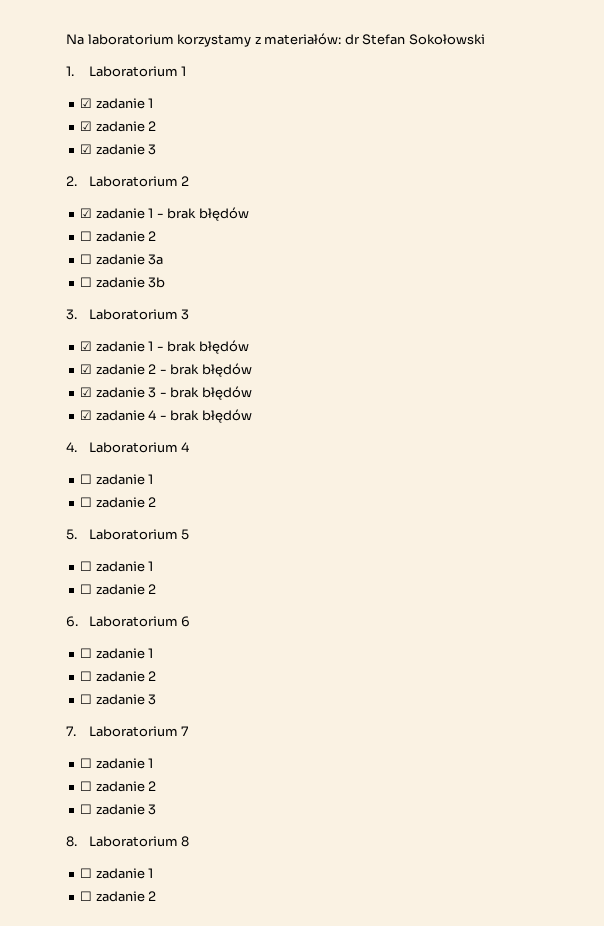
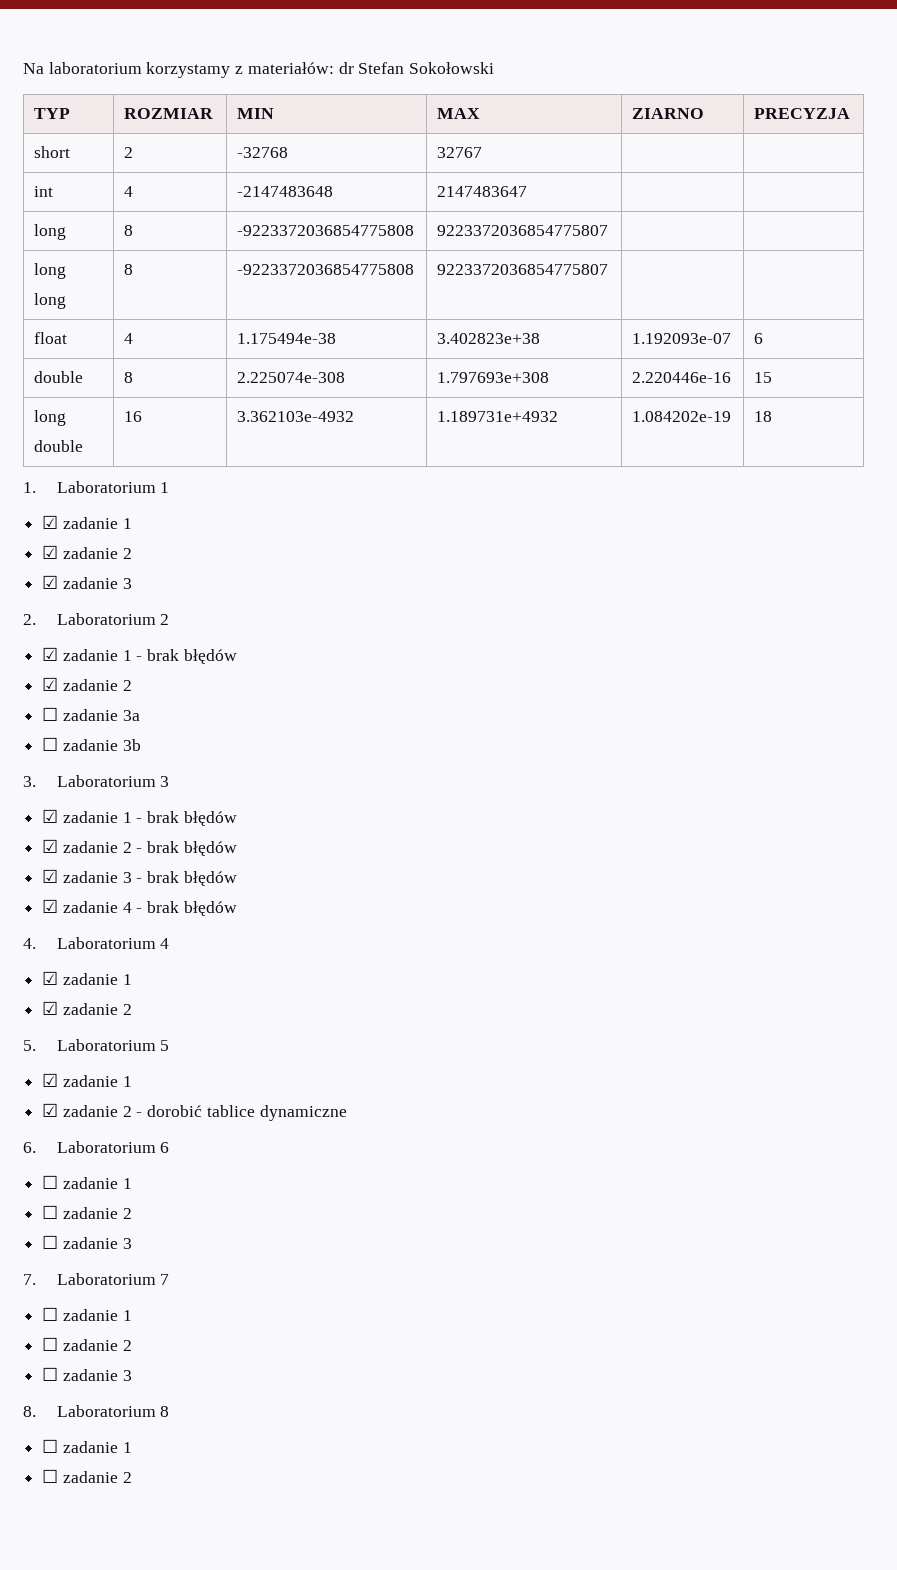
(485, 39) none -> [34,108,71,119] [124,108,214,119] [237,108,275,119] [437,108,481,119] [632,108,705,119] [754,108,851,119] [34,146,71,158] [124,147,134,158] [237,147,289,158] [437,147,483,158] [34,186,54,197] [124,186,134,197] [237,186,334,197] [437,186,528,197] [34,224,67,240] [124,225,134,236] [237,225,415,236] [437,225,609,236] [34,263,67,279] [34,293,67,309] [124,264,134,275] [237,264,415,275] [437,264,609,275] [34,332,68,344] [124,333,134,344] [237,333,337,344] [437,333,541,344] [632,333,732,344] [754,333,764,344] [34,371,84,383] [124,372,134,383] [237,372,346,383] [437,372,550,383] [632,372,732,383] [754,372,773,383] [34,410,67,426] [34,440,84,452] [124,411,143,422] [237,411,355,422] [437,411,559,422] [632,411,732,422] [754,411,773,422] // TYP | ROZMIAR | MIN | MAX | ZIARNO | PRECYZJA // short | 2 | -32768 | 32767 | | // int | 4 | -2147483648 | 2147483647 | | // long | 8 | -9223372036854775808 | 9223372036854775807 | | // long long | 8 | -9223372036854775808 | 9223372036854775807 | | // float | 4 | 1.175494e-38 | 3.402823e+38 | 1.192093e-07 | 6 // double | 8 | 2.225074e-308 | 1.797693e+308 | 2.220446e-16 | 15 // long double | 16 | 3.362103e-4932 | 1.189731e+4932 | 1.084202e-19 | 18
[80,231,93,241] ☐ -> [42,677,59,691] ☑
[80,474,154,485] [80,497,93,507] ☐ zadanie 1 // ☐ -> [42,971,132,985] [42,1001,59,1015] ☑ zadanie 1 // ☑
[80,561,154,572] [80,584,157,595] ☐ zadanie 1 // ☐ zadanie 2 -> [42,1073,132,1087] [42,1103,347,1121] ☑ zadanie 1 // ☑ zadanie 2 - dorobić tablice dynamiczne

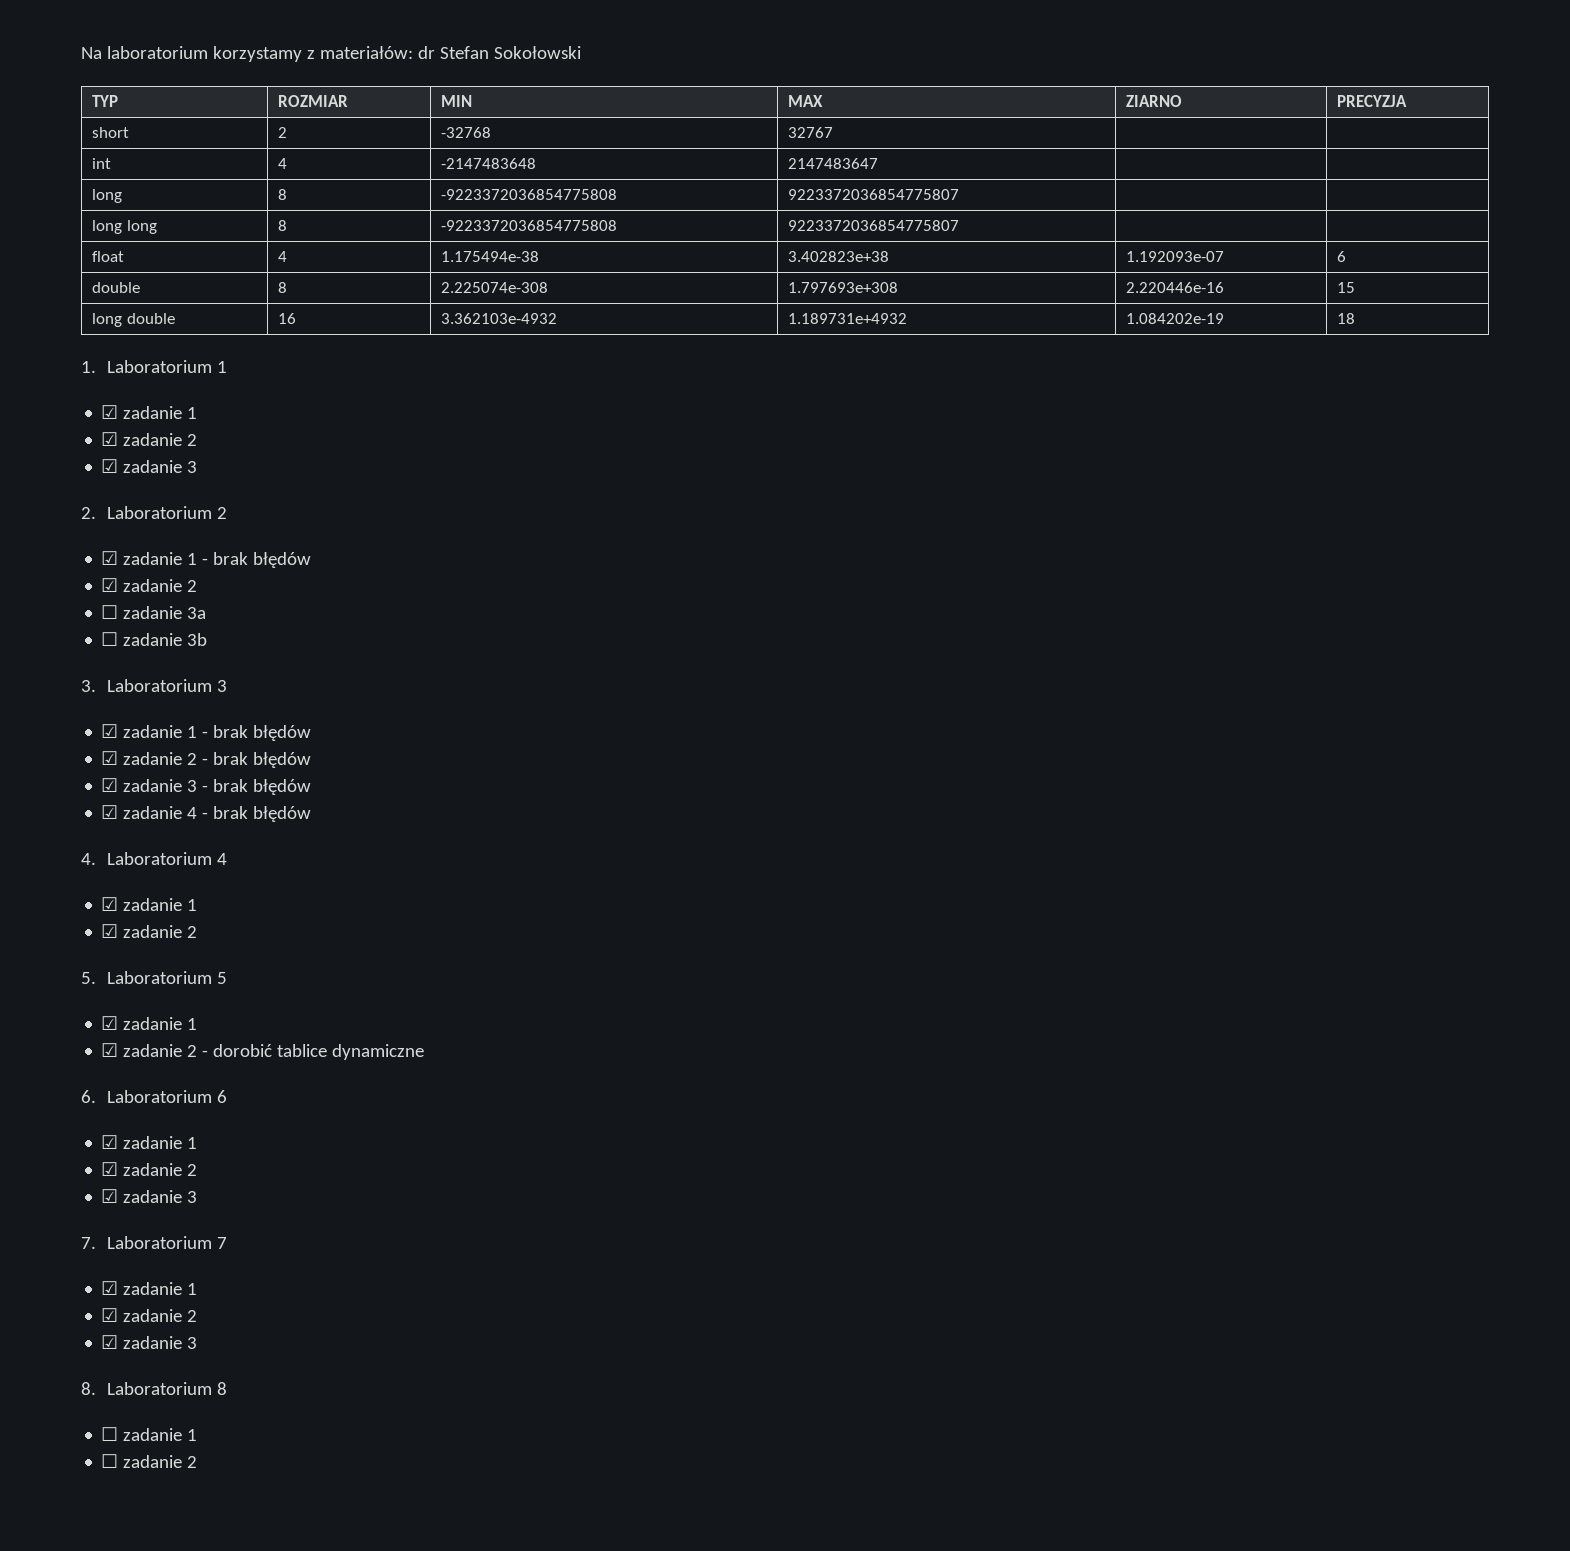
[42,1175,132,1189] [42,1205,132,1219] [42,1235,59,1249] ☐ zadanie 1 // ☐ zadanie 2 // ☐ -> [101,1135,198,1149] [101,1162,198,1176] [101,1189,119,1203] ☑ zadanie 1 // ☑ zadanie 2 // ☑
[42,1307,132,1321] [42,1337,132,1351] [42,1367,59,1381] ☐ zadanie 1 // ☐ zadanie 2 // ☐ -> [101,1281,198,1295] [101,1308,198,1322] [101,1335,119,1349] ☑ zadanie 1 // ☑ zadanie 2 // ☑

